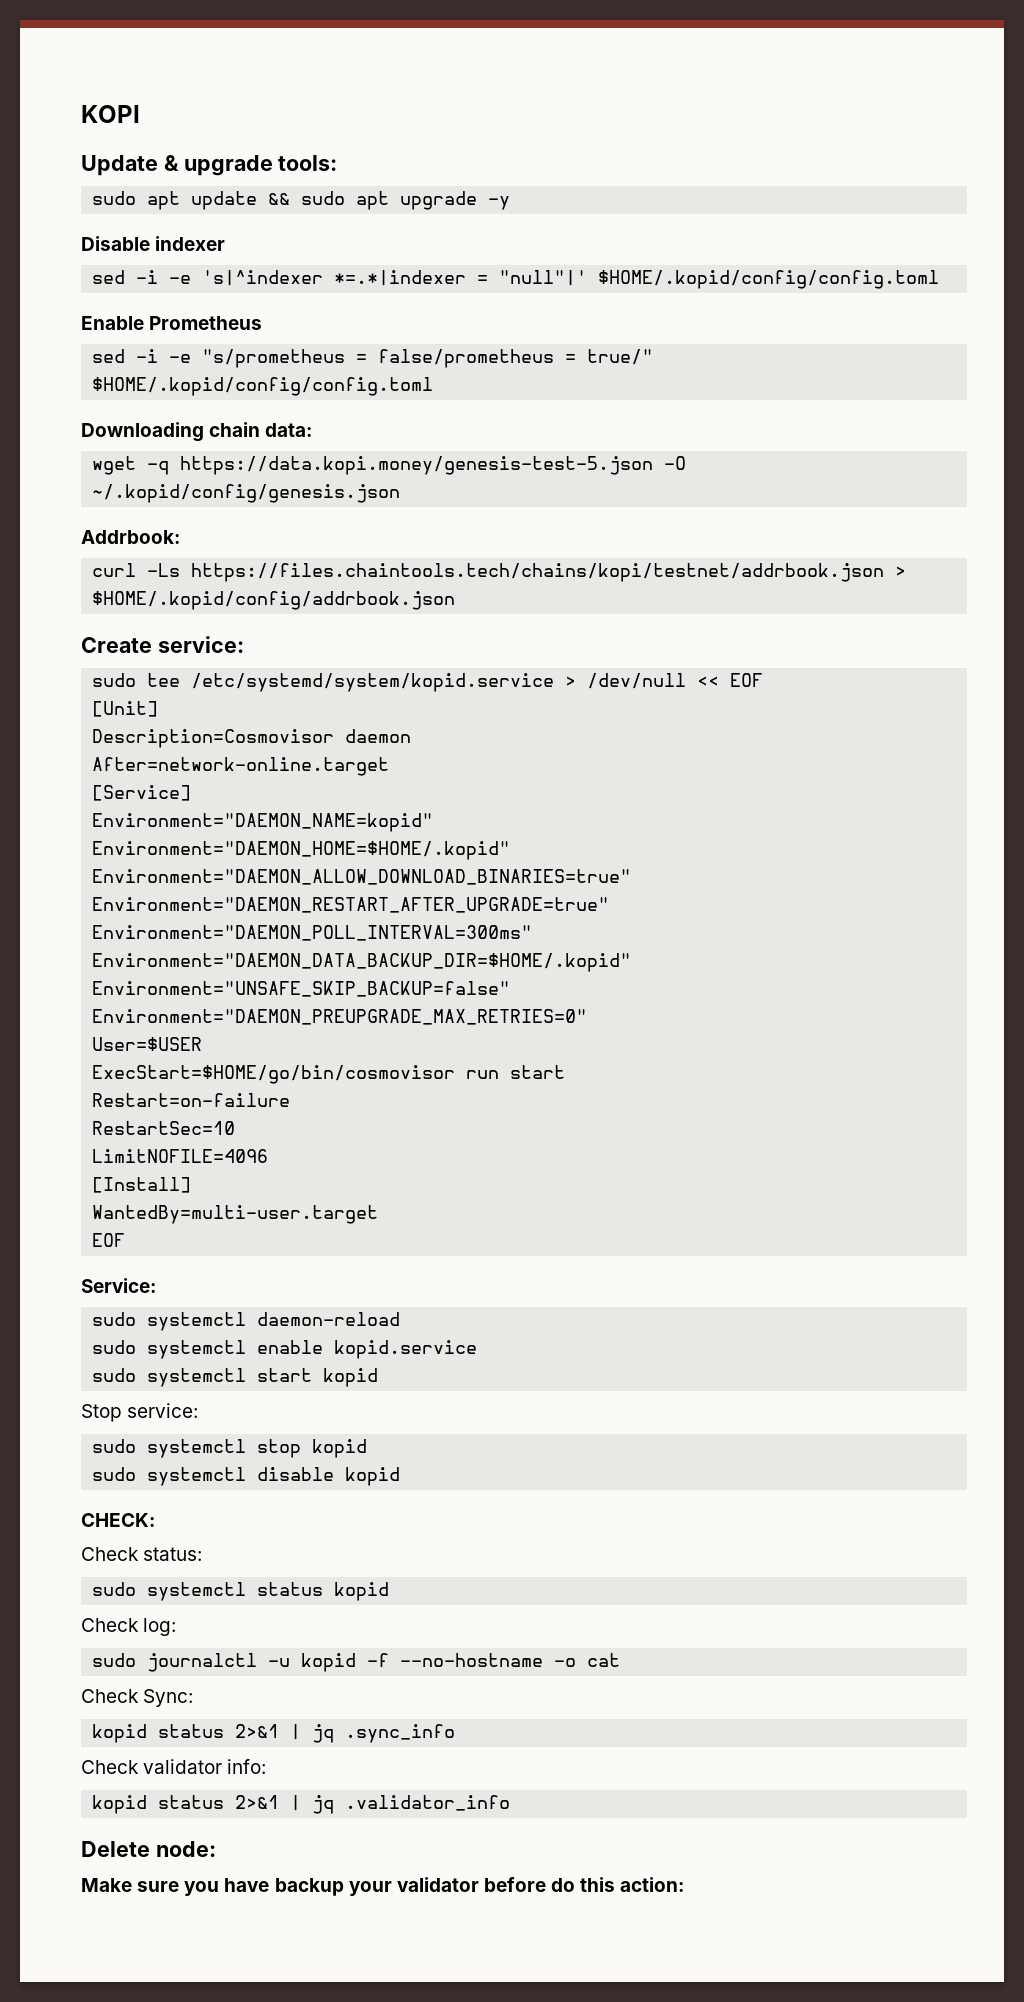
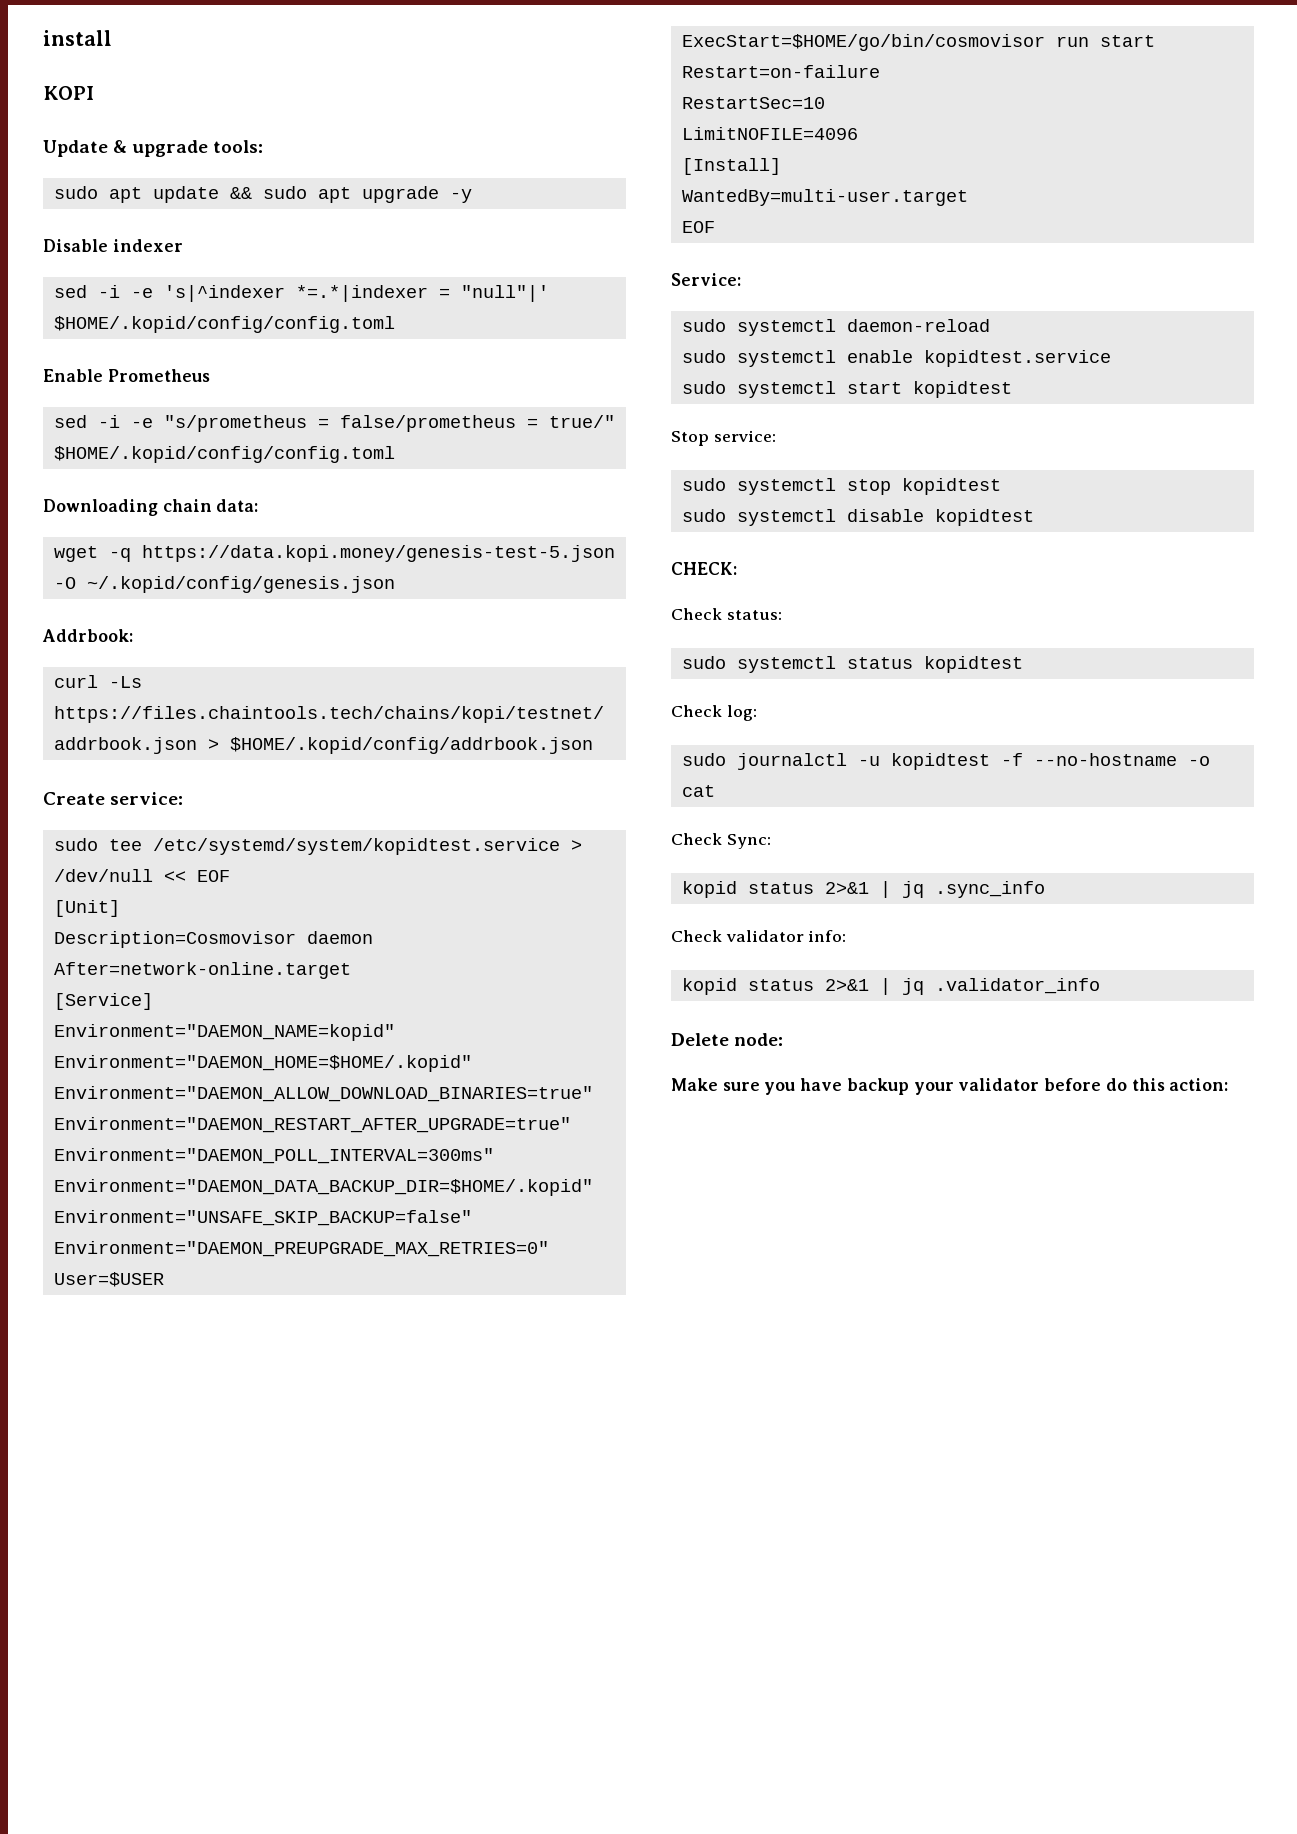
(81, 114) none -> [43,30,112,46] install //
[191,673,555,692] /etc/systemd/system/kopid.service -> [152,838,560,855] /etc/systemd/system/kopidtest.service
[334,1340,478,1359] kopid.service -> [923,350,1111,367] kopidtest.service
[323,1368,379,1387] kopid -> [912,381,1012,398] kopidtest
[312,1439,368,1458] kopid -> [901,478,1001,495] kopidtest
[345,1467,401,1486] kopid -> [934,509,1034,526] kopidtest
[334,1582,390,1601] kopid -> [923,656,1023,673] kopidtest
[301,1653,357,1672] kopid -> [890,753,990,770] kopidtest

